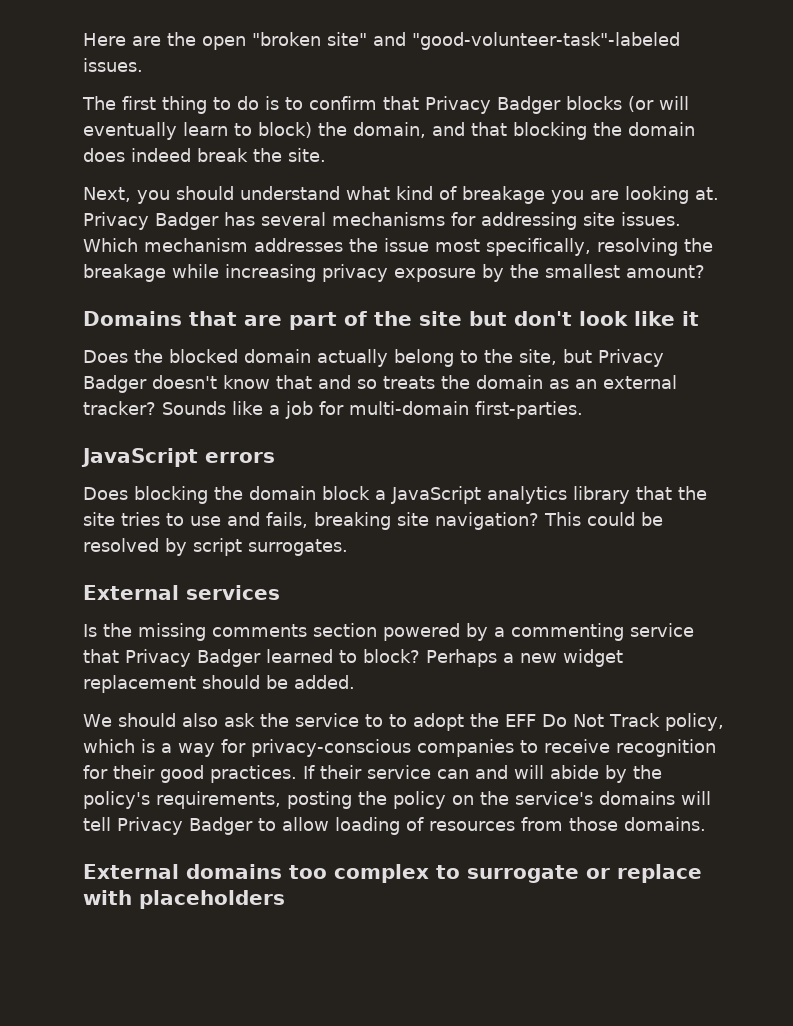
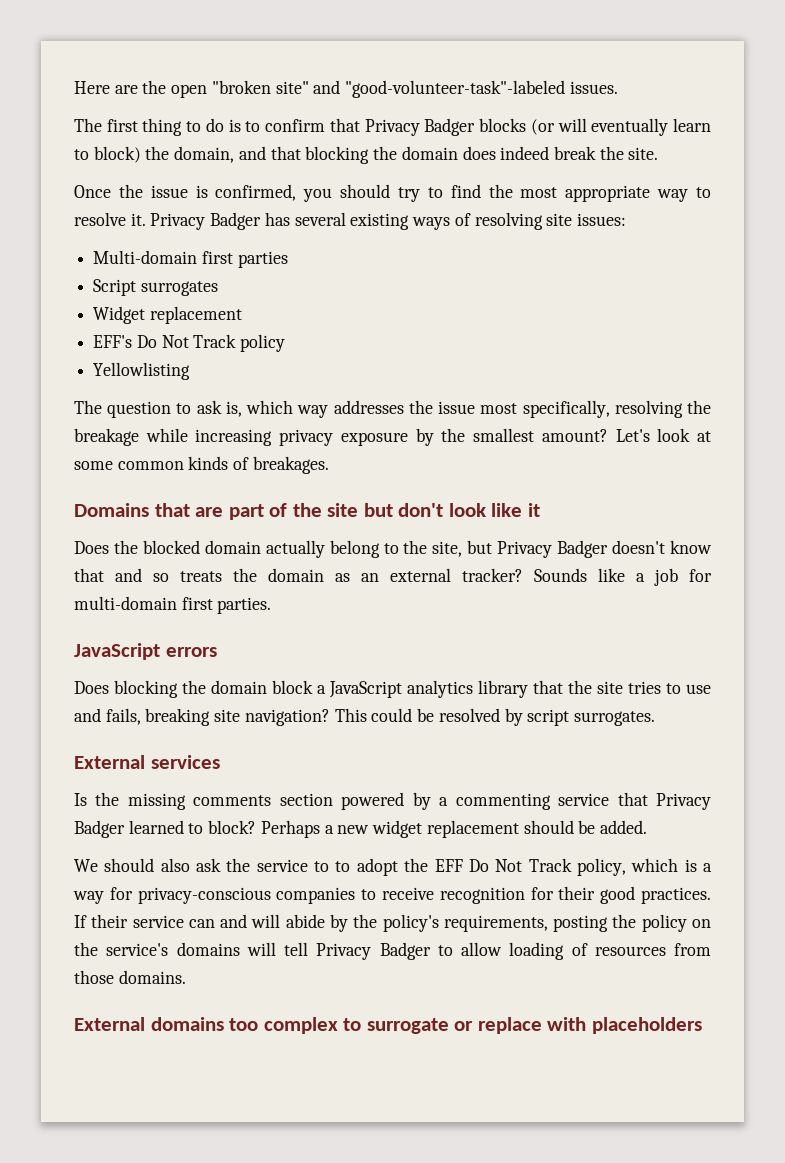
[83,186,719,204] [83,212,681,230] [83,238,248,252] Next, you should understand what kind of breakage you are looking at. Privacy Badger has several mechanisms for addressing site issues. Which mechanism -> [74,184,711,202] [74,212,626,230] [93,250,288,268] [93,279,218,296] [93,306,242,324] [93,334,286,352] [93,362,191,380] [74,400,329,418] Once the issue is confirmed, you should try to find the most appropriate way to resolve it. Privacy Badger has several existing ways of resolving site issues: // Multi-domain first parties // Script surrogates // Widget replacement // EFF's Do Not Track policy // Yellowlisting // The question to ask is, which way
(705, 271) none -> [615,428,712,442] [74,456,329,474] Let's look at some common kinds of breakages.
[475,401,583,419] first-parties. -> [181,597,272,614] first parties.

